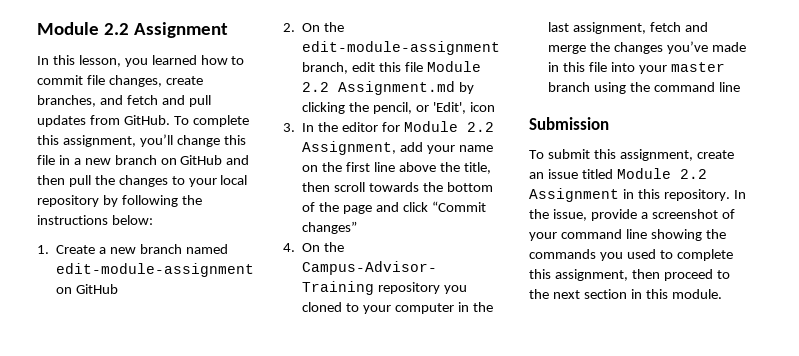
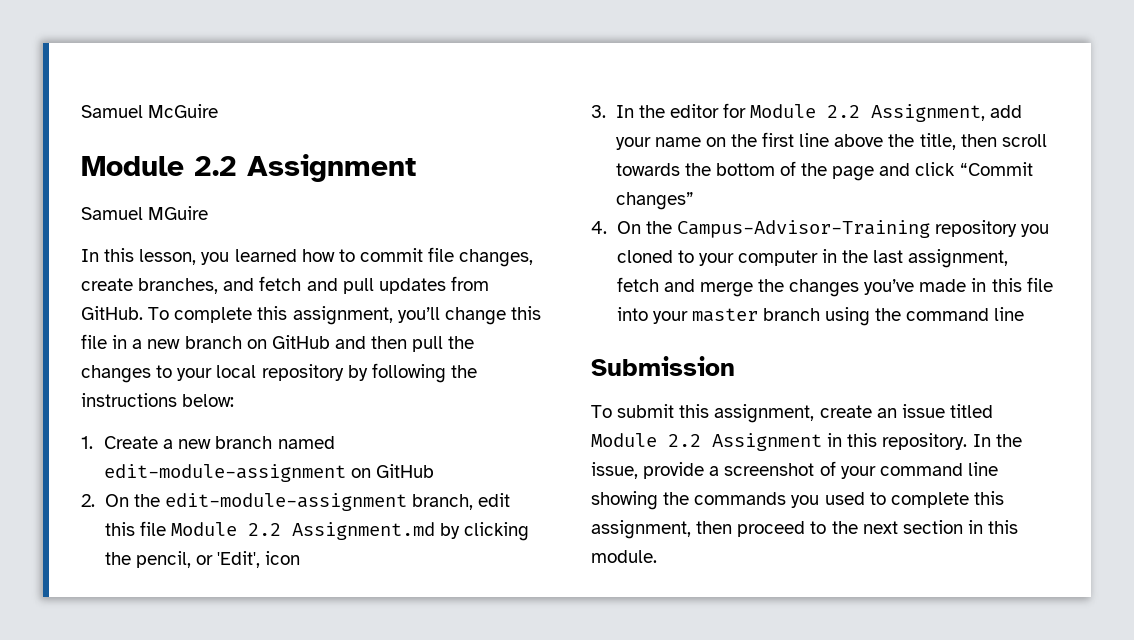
[37,22,228,38] Module 2.2 Assignment -> [81,104,219,118] [81,154,416,182] [81,206,209,220] Samuel McGuire // Module 2.2 Assignment // Samuel MGuire

